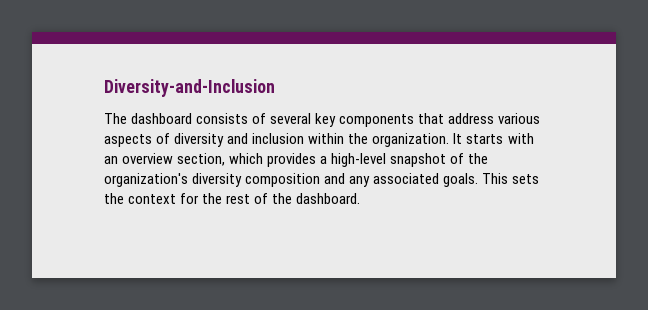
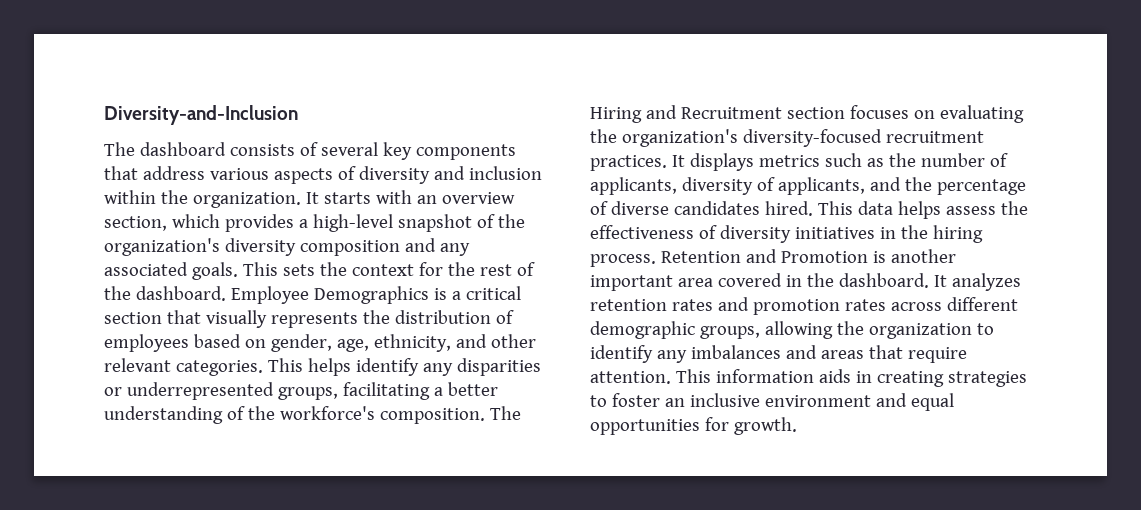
(361, 198) none -> [230,286,521,304] [104,310,514,328] [104,334,536,352] [104,358,541,376] [104,382,498,400] [104,406,521,424] [590,105,1024,123] [590,129,984,147] [590,153,1008,171] [590,177,1026,195] [590,201,1028,219] [590,225,983,243] [590,249,956,267] [590,273,1021,291] [590,297,1018,315] [590,321,994,339] [590,345,967,363] [590,369,1027,387] [590,393,954,411] [590,417,797,435] Employee Demographics is a critical section that visually represents the distribution of employees based on gender, age, ethnicity, and other relevant categories. This helps identify any disparities or underrepresented groups, facilitating a better understanding of the workforce's composition. The Hiring and Recruitment section focuses on evaluating the organization's diversity-focused recruitment practices. It displays metrics such as the number of applicants, diversity of applicants, and the percentage of diverse candidates hired. This data helps assess the effectiveness of diversity initiatives in the hiring process. Retention and Promotion is another important area covered in the dashboard. It analyzes retention rates and promotion rates across different demographic groups, allowing the organization to identify any imbalances and areas that require attention. This information aids in creating strategies to foster an inclusive environment and equal opportunities for growth.

